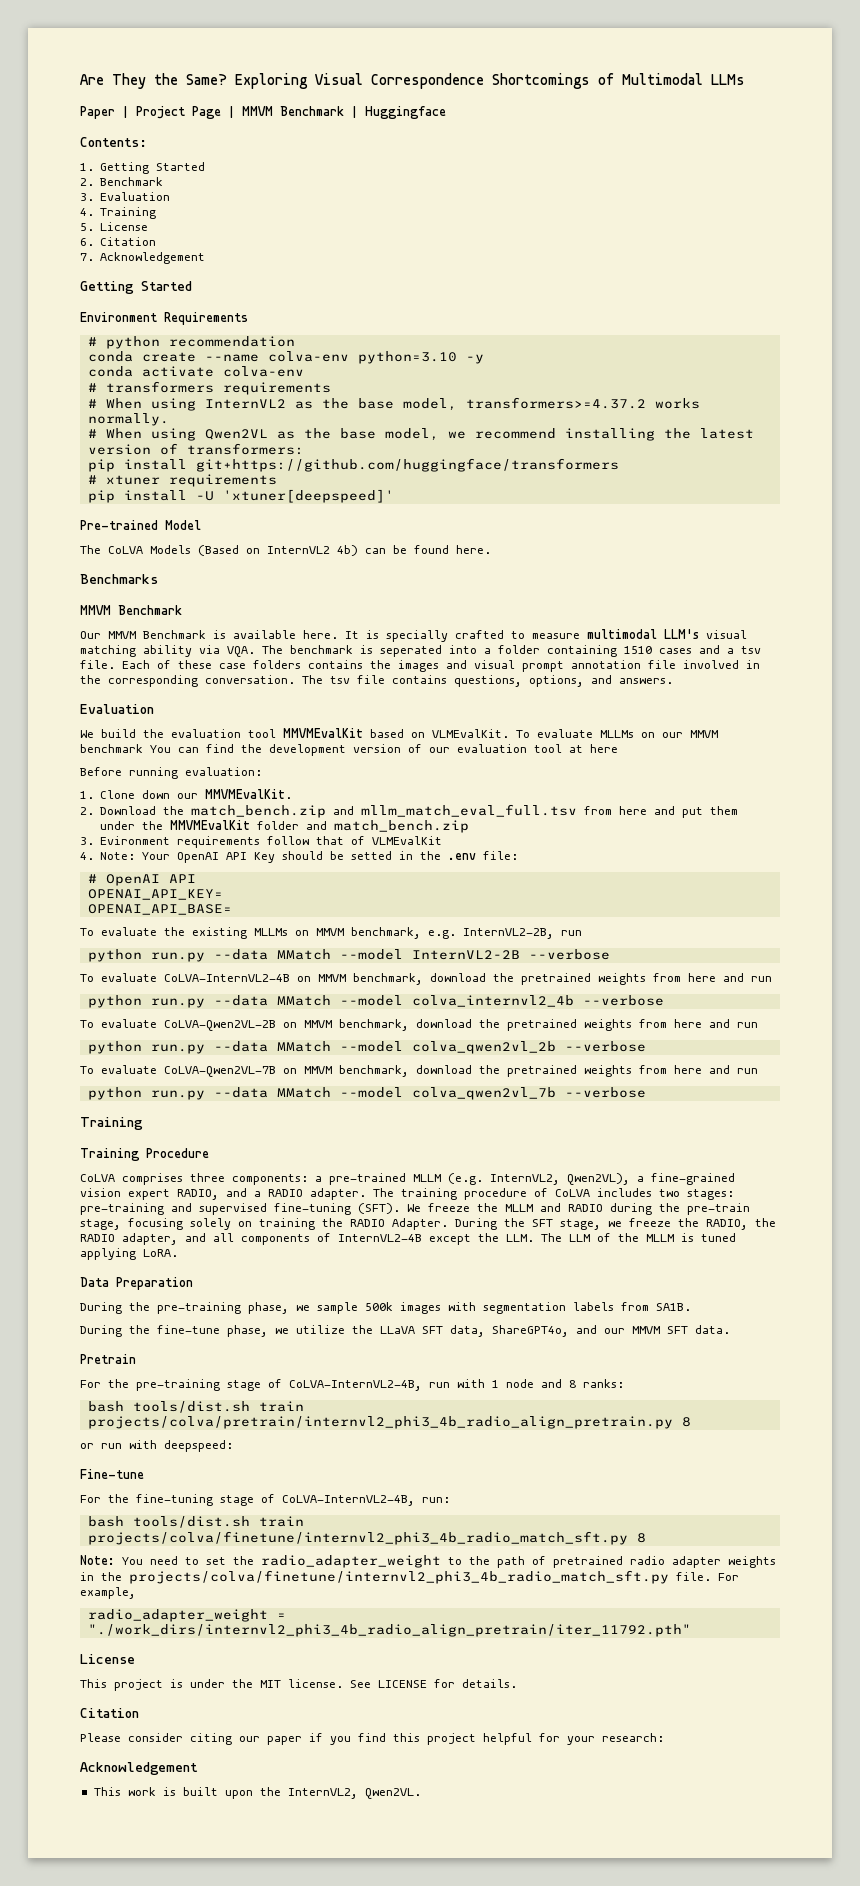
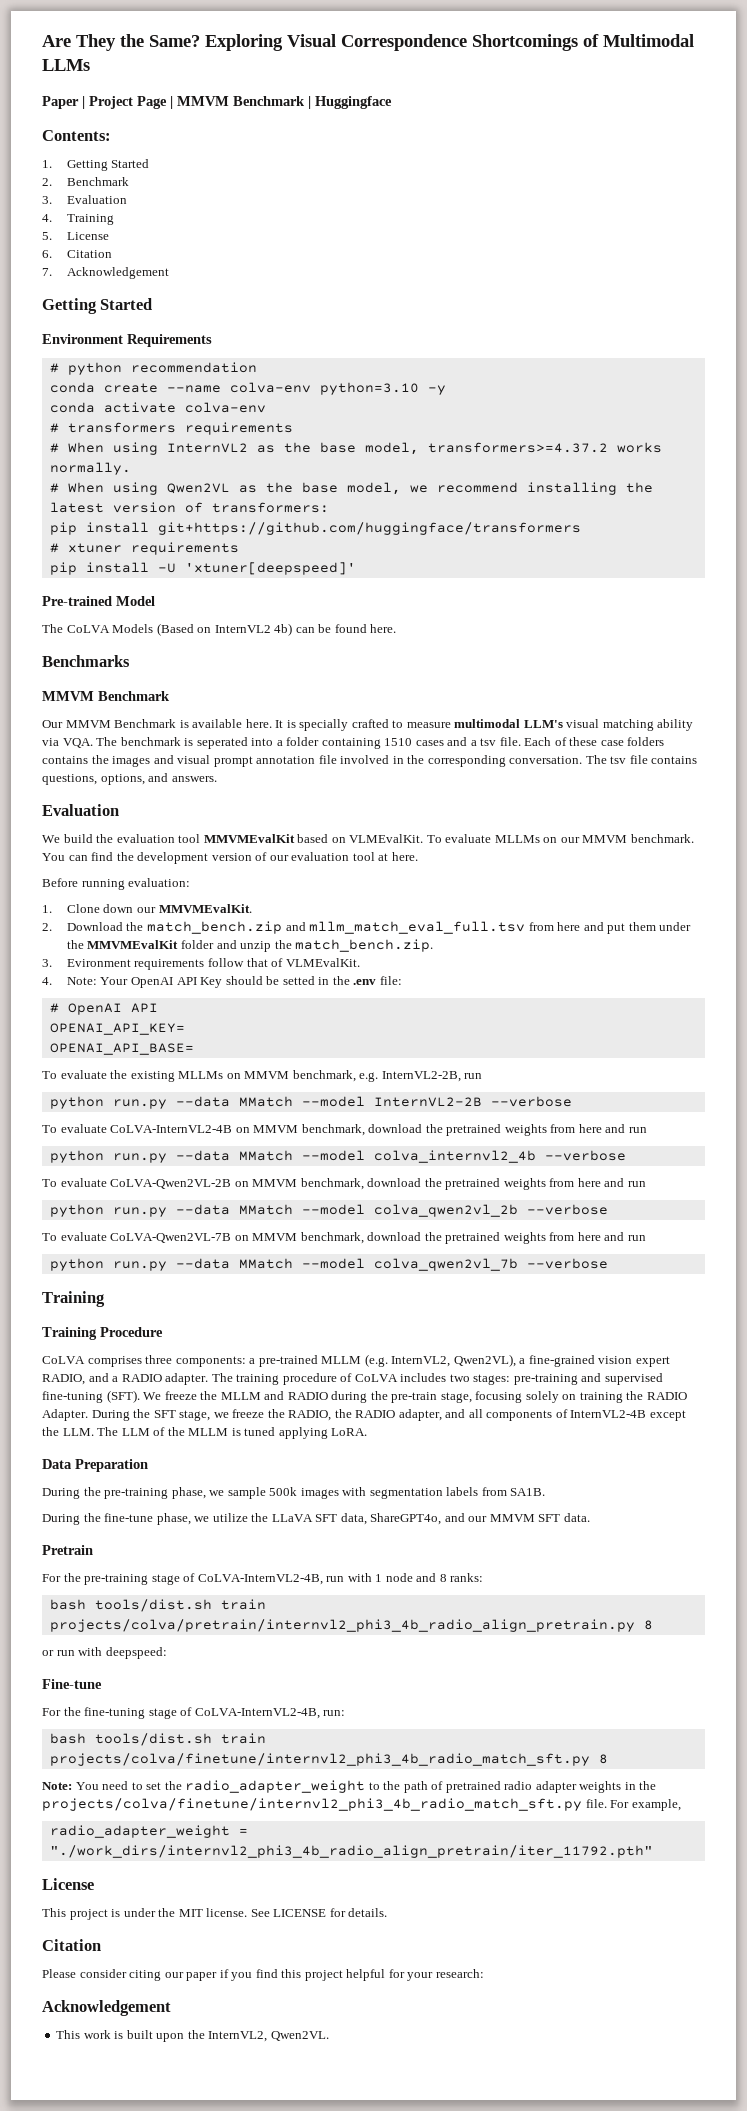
[80,744,143,753] benchmark -> [630,834,694,843] benchmark.
[590,744,618,753] here -> [391,852,418,861] here.
[334,820,470,833] match_bench.zip -> [240,939,434,952] unzip the match_bench.zip.
[372,836,443,845] VLMEvalKit -> [285,958,360,967] VLMEvalKit.

